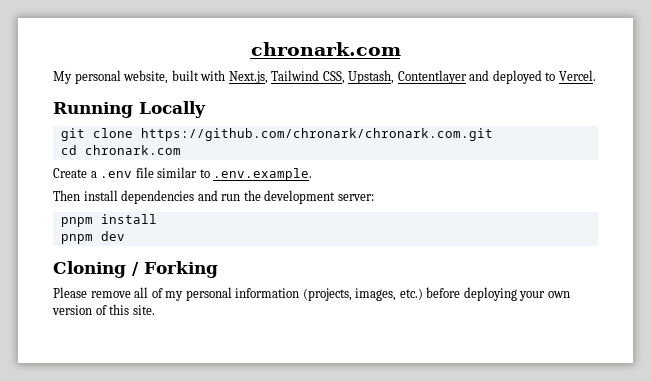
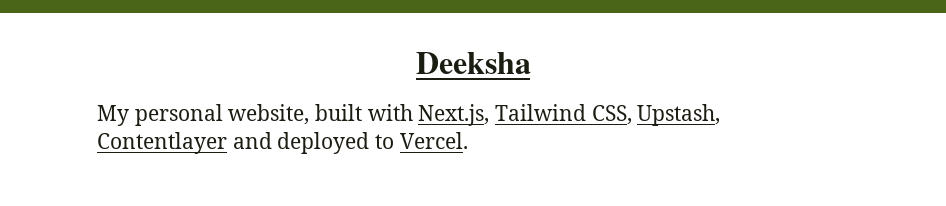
[250,42,401,56] chronark.com -> [415,52,531,74] Deeksha
[53,101,206,118] [60,128,493,141] [60,145,181,155] [53,167,313,181] [53,190,374,204] [60,214,157,227] [60,231,125,244] [53,261,218,278] [53,287,570,301] [52,304,155,315] // Running Locally // git clone https://github.com/chronark/chronark.com.git // cd chronark.com // Create a .env file similar to .env.example. // Then install dependencies and run the development server: // pnpm install // pnpm dev // Cloning / Forking // Please remove all of my personal information (projects, images, etc.) before deploying your own version of this site. -> (468, 140) none

